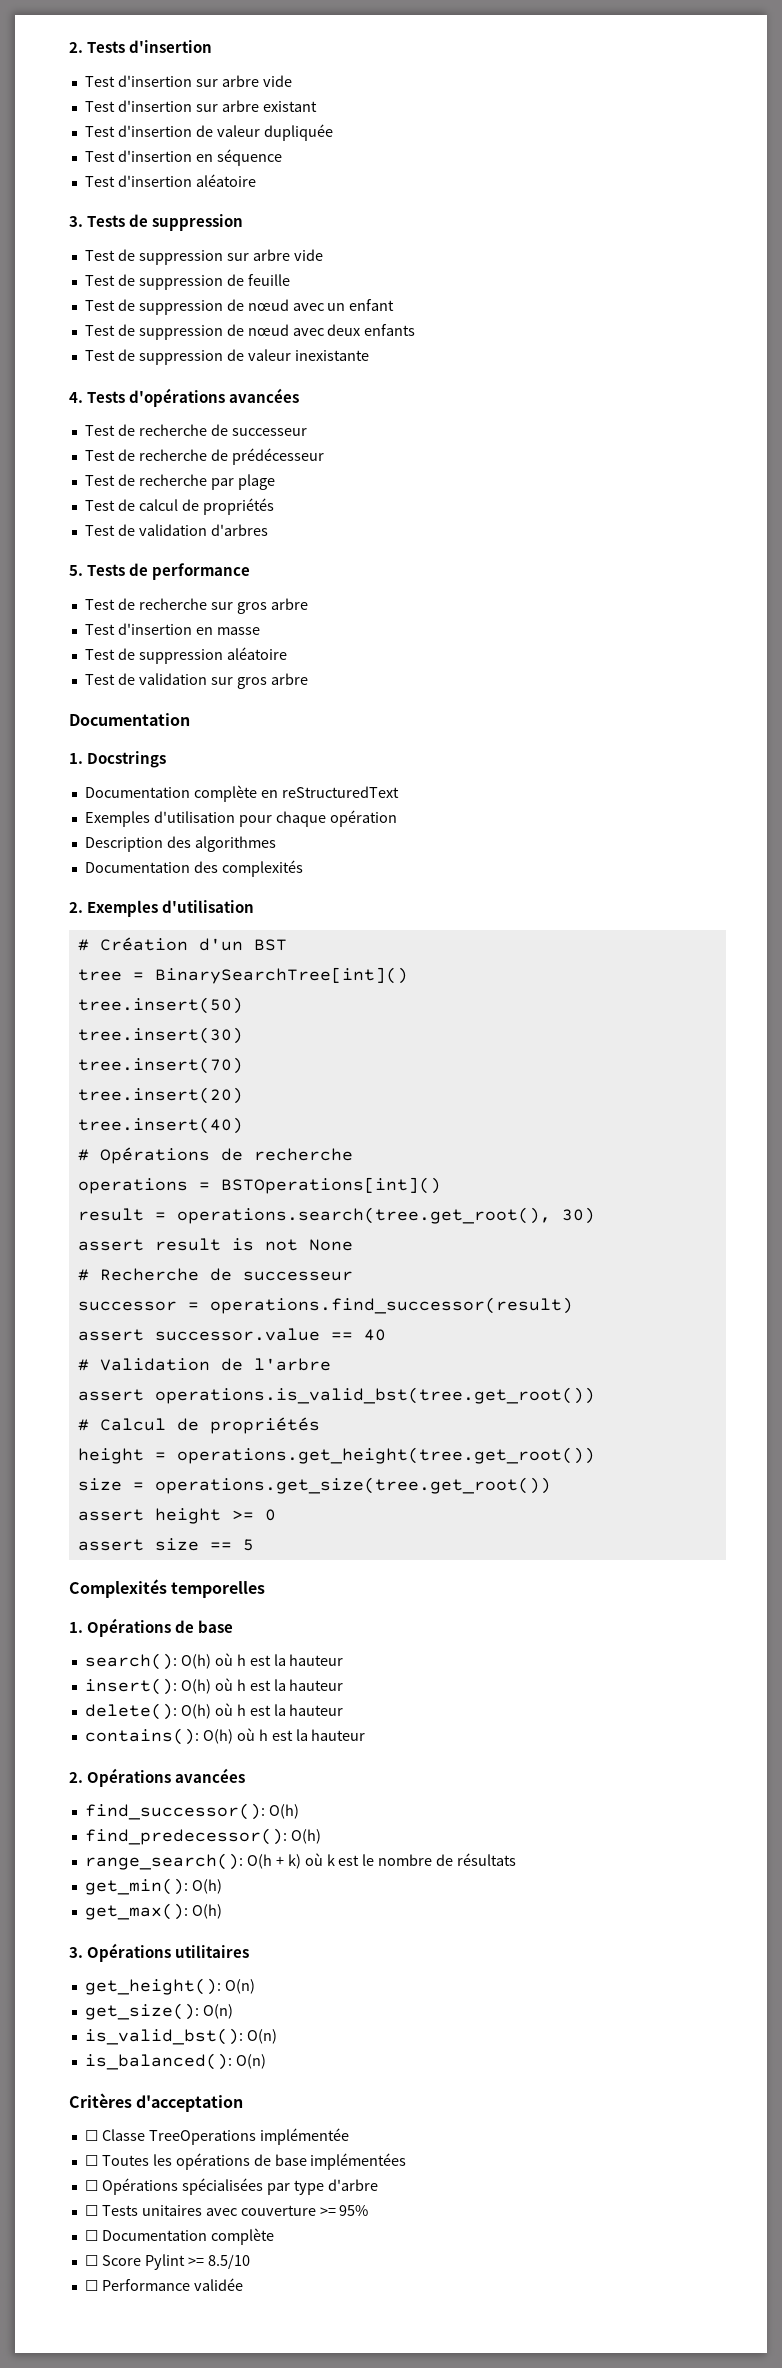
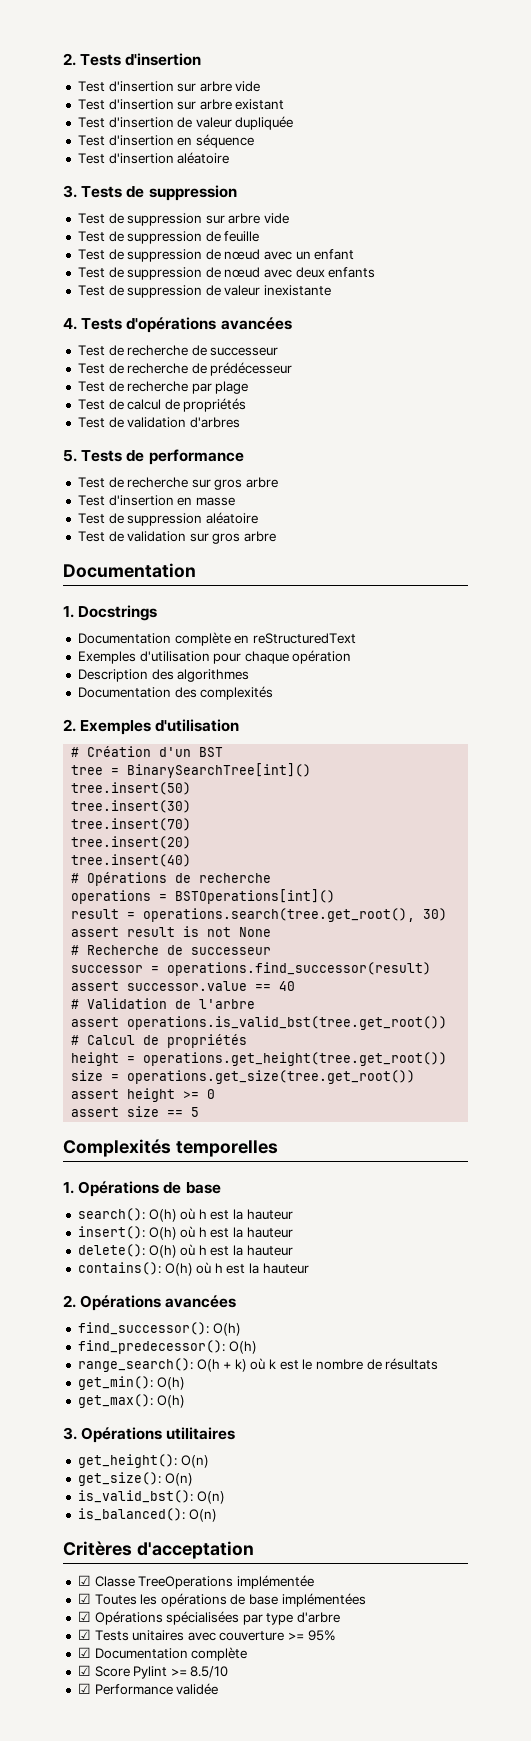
[84,2130,98,2141] ☐ -> [77,1575,91,1586] ☑
[84,2155,98,2166] ☐ -> [77,1593,91,1604] ☑
[84,2180,98,2191] ☐ -> [77,1611,91,1622] ☑
[84,2205,98,2216] ☐ -> [77,1629,91,1640] ☑
[84,2230,98,2241] ☐ -> [77,1647,91,1658] ☑
[84,2255,98,2266] ☐ -> [77,1665,91,1676] ☑
[84,2280,98,2291] ☐ -> [77,1683,91,1694] ☑

